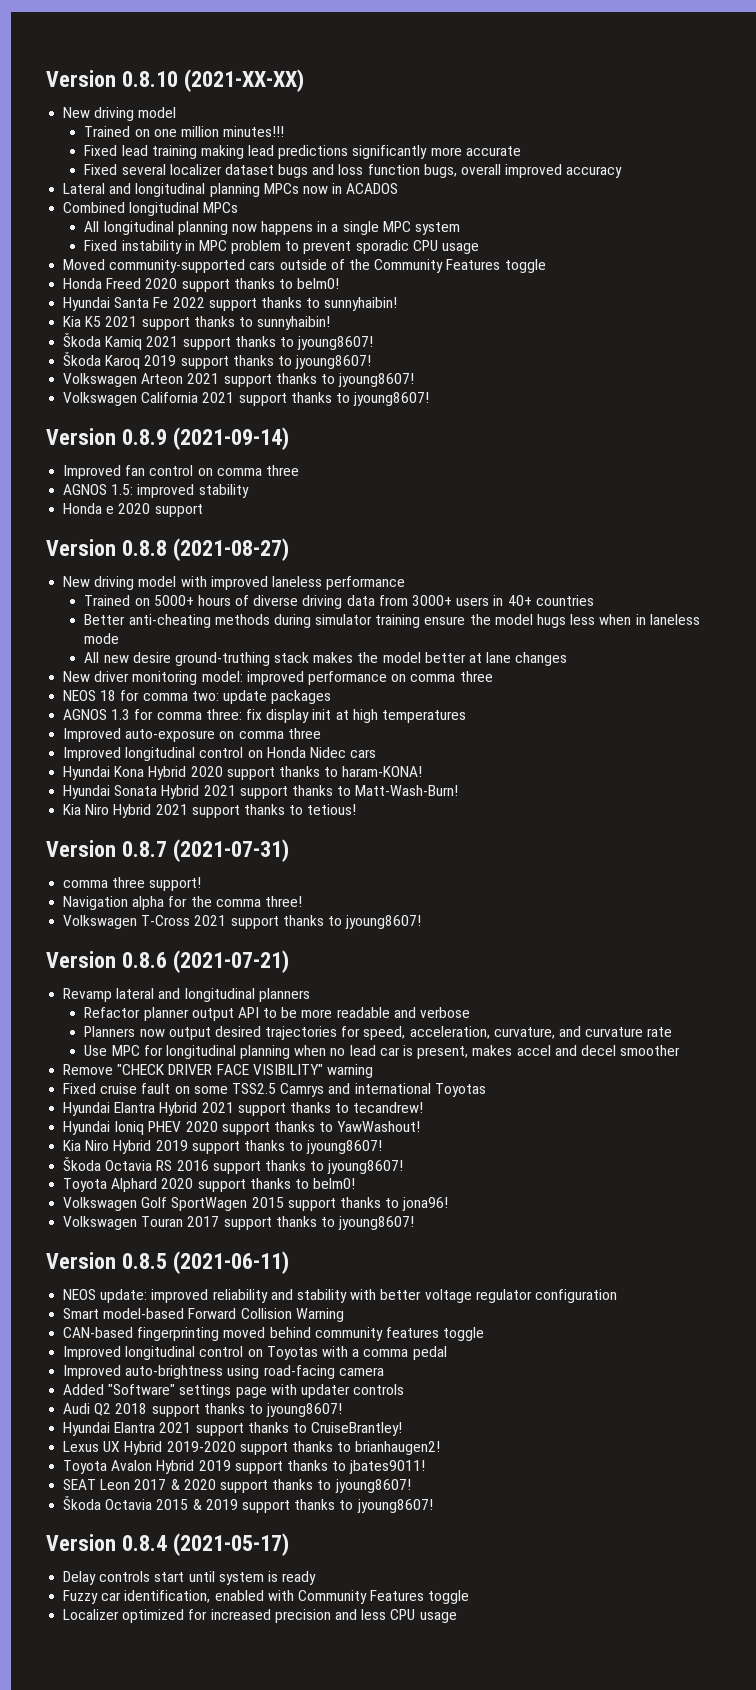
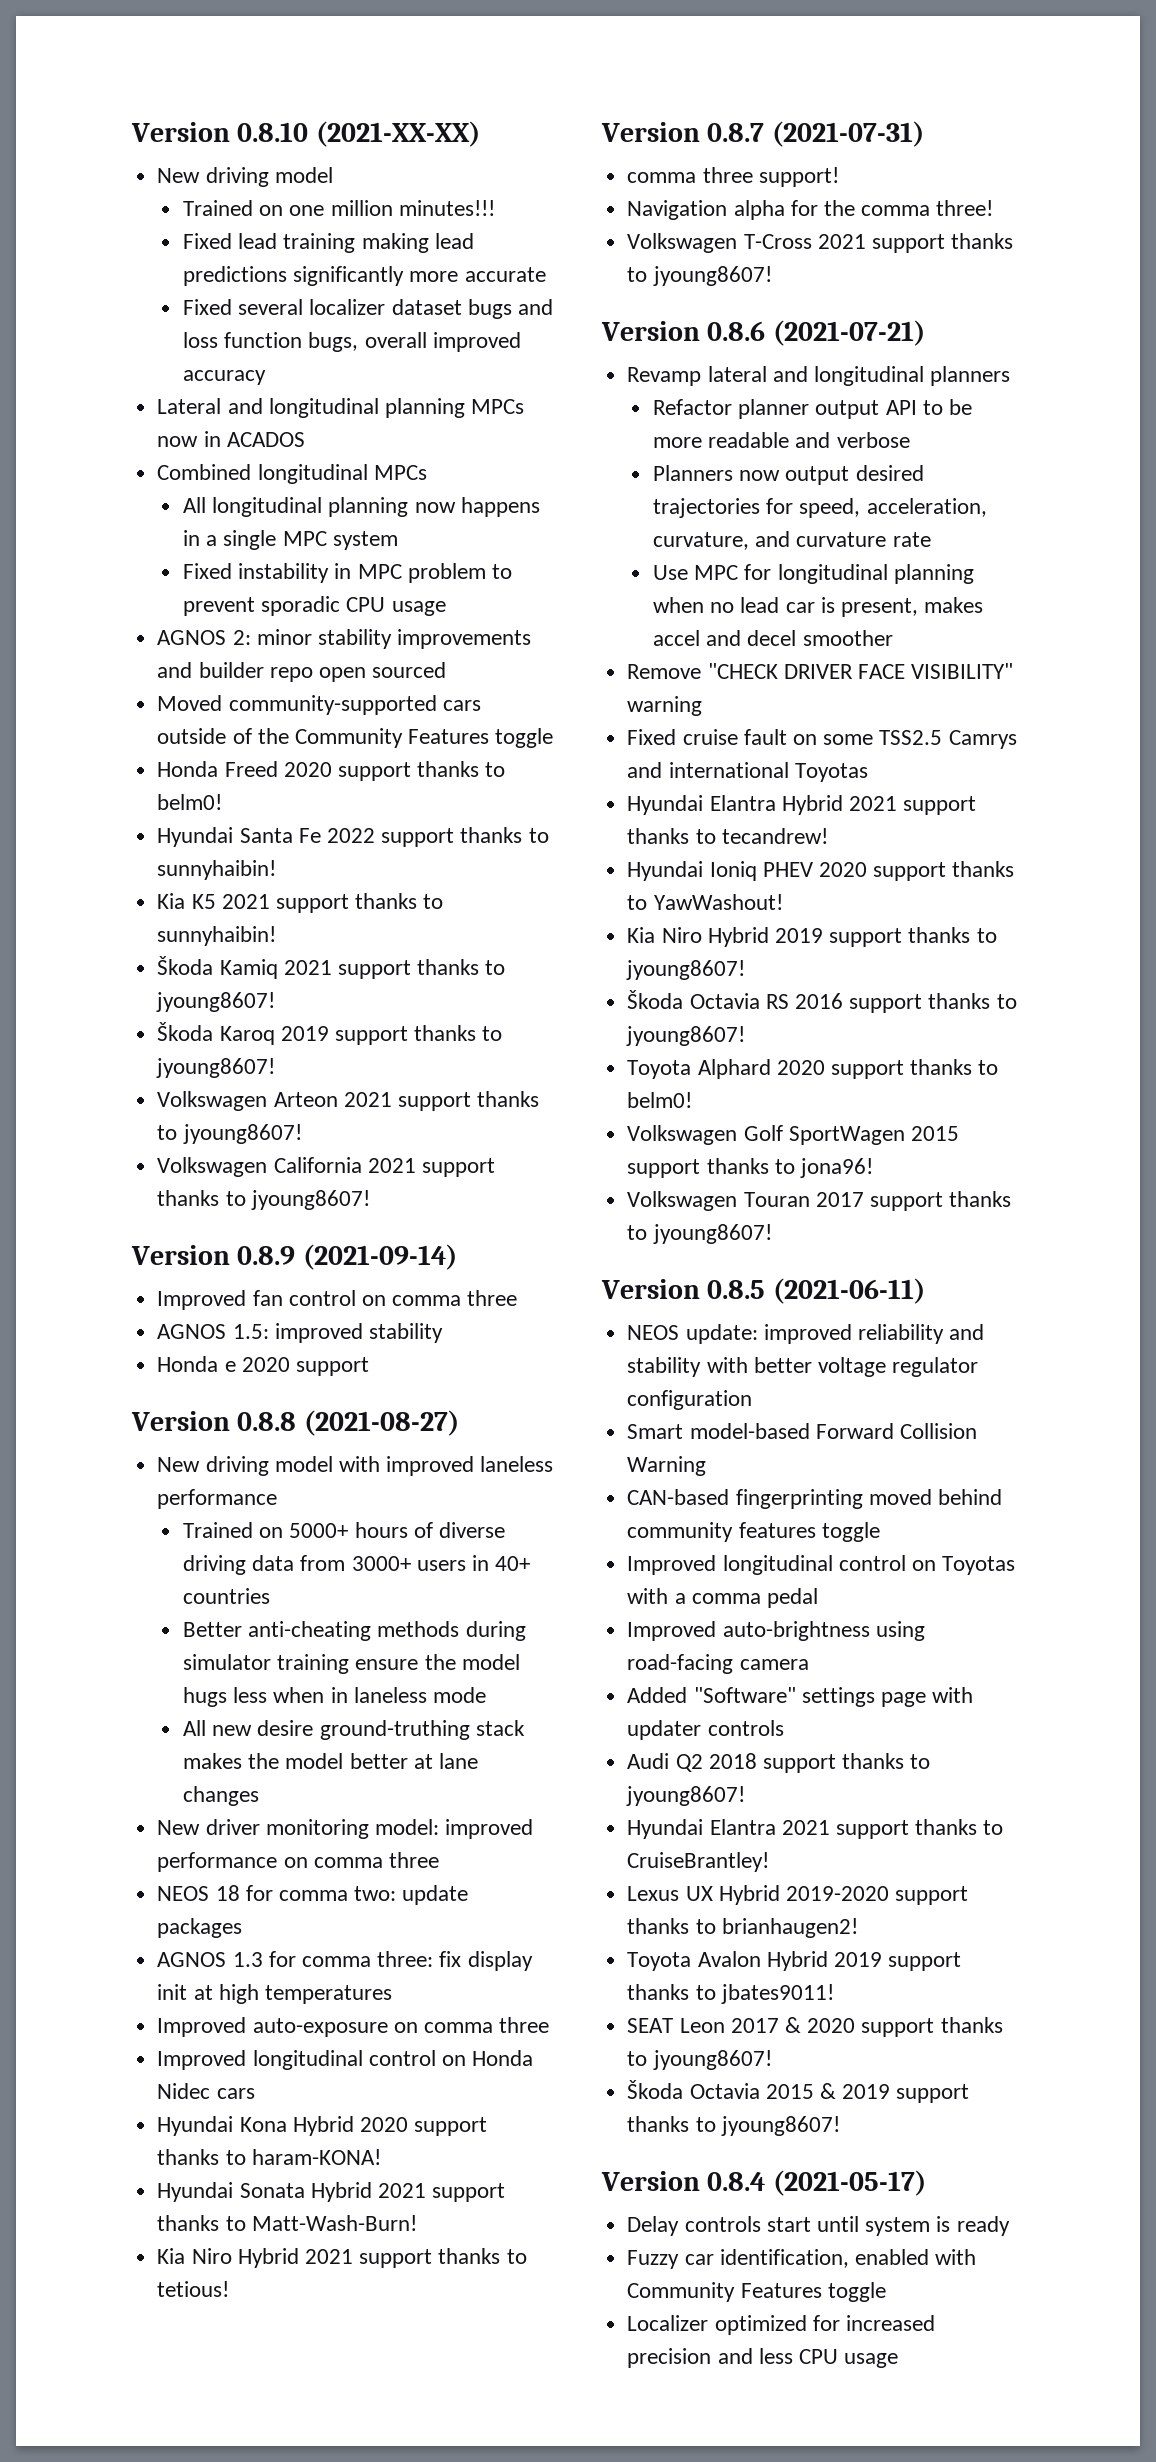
(479, 248) none -> [157,629,532,649] [157,662,447,682] // AGNOS 2: minor stability improvements and builder repo open sourced

